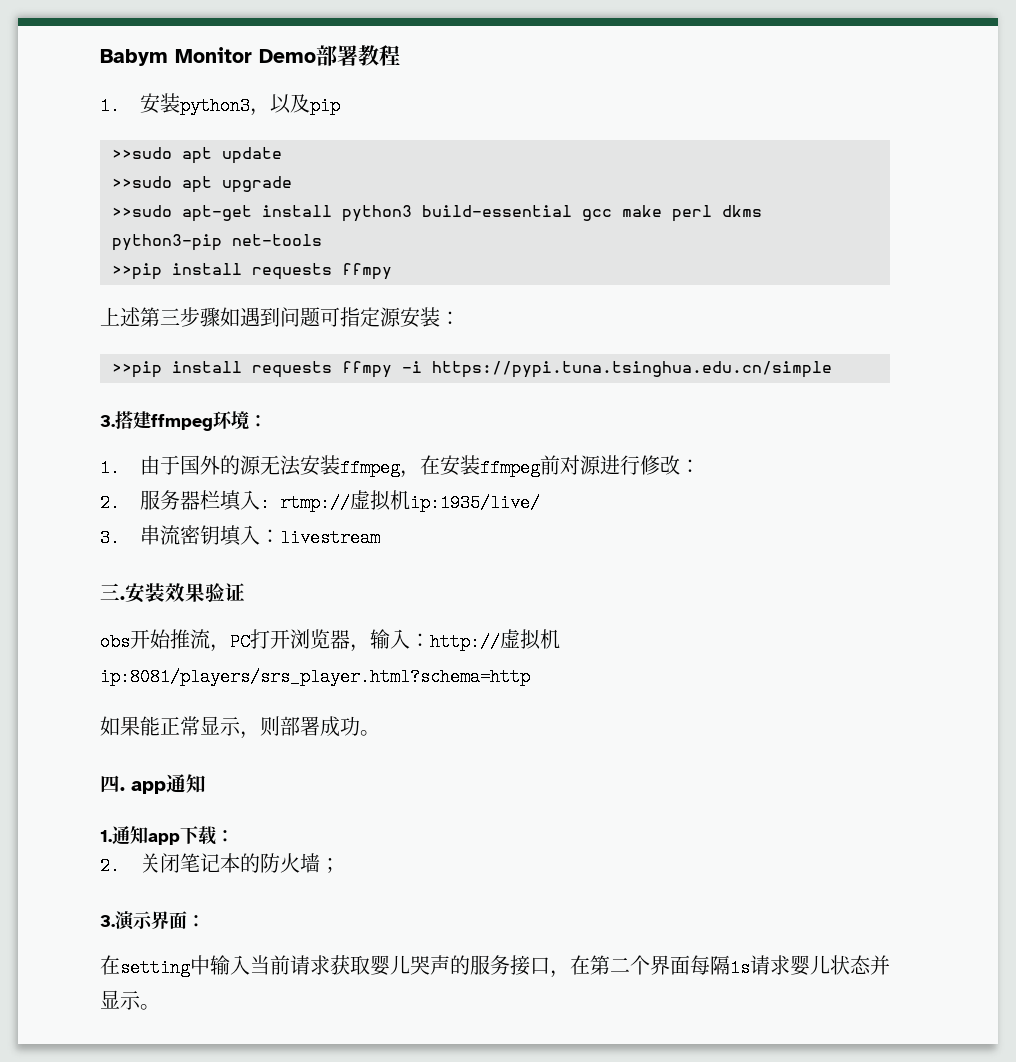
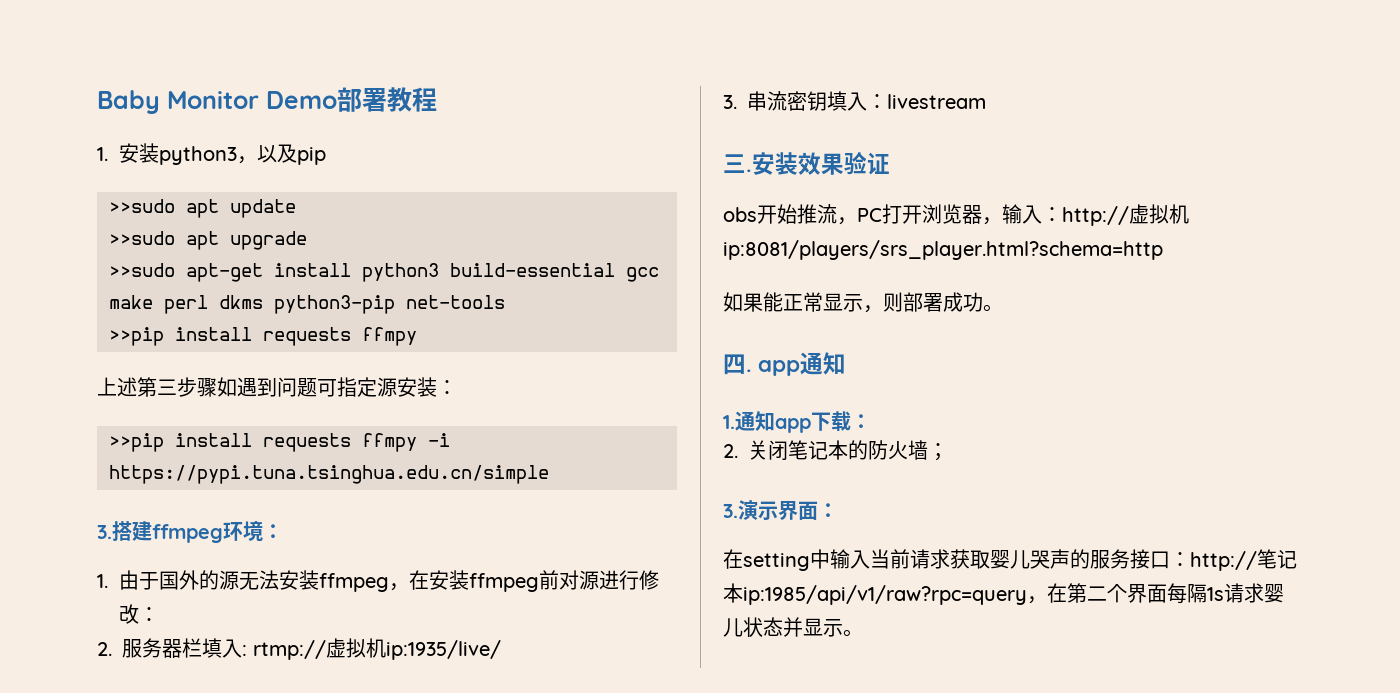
[100,49,168,66] Babym -> [97,90,160,114] Baby
(550, 966) none -> [1170,549,1297,571] [723,583,1027,605] ：http://笔记本ip:1985/api/v1/raw?rpc=query

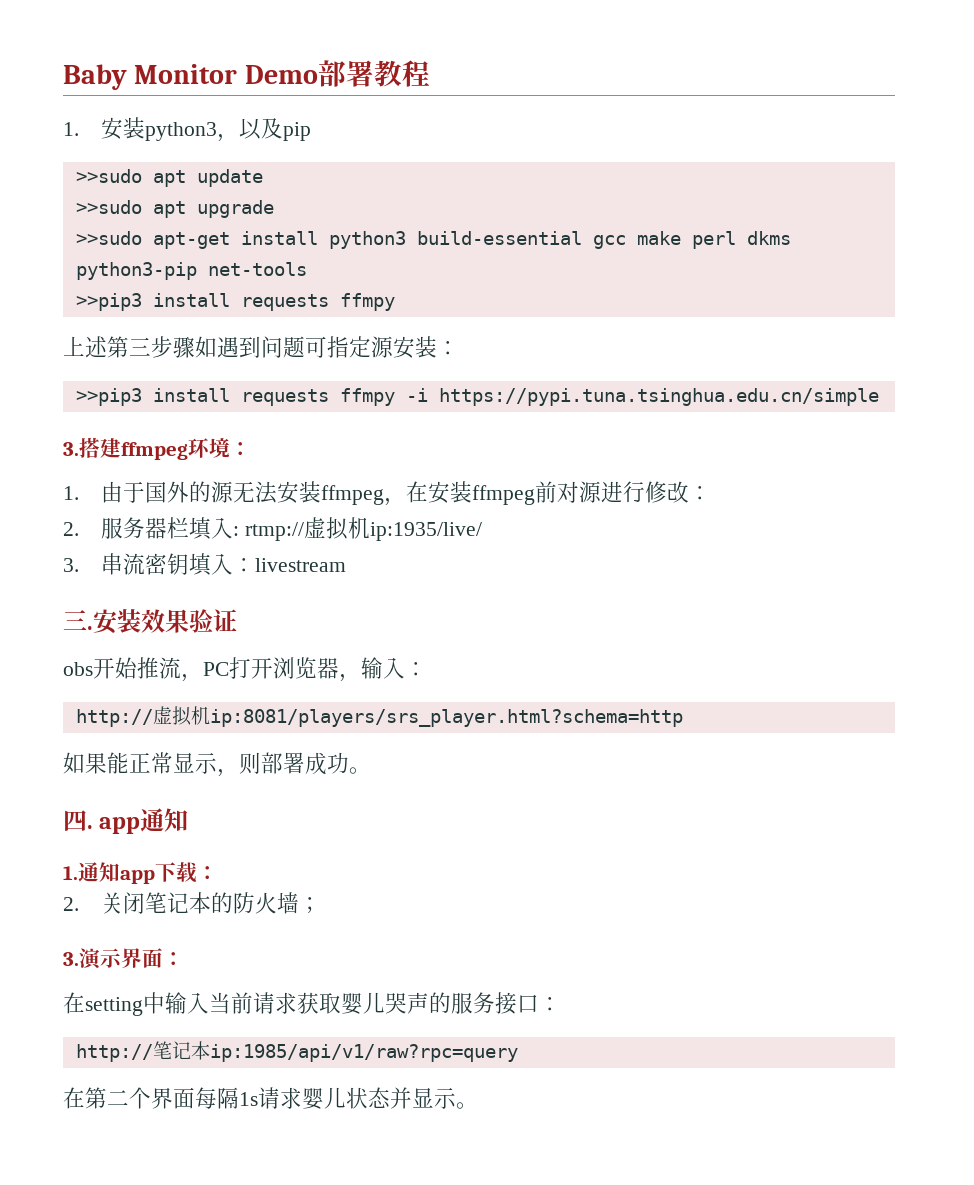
[109,327,164,346] >>pip -> [75,293,142,311] >>pip3
[109,433,164,452] >>pip -> [75,388,142,406] >>pip3
(1062, 214) none -> (427, 669) //
(1190, 559) none -> (561, 1004) //
[1027,596,1047,604] ， -> (518, 1053) //

